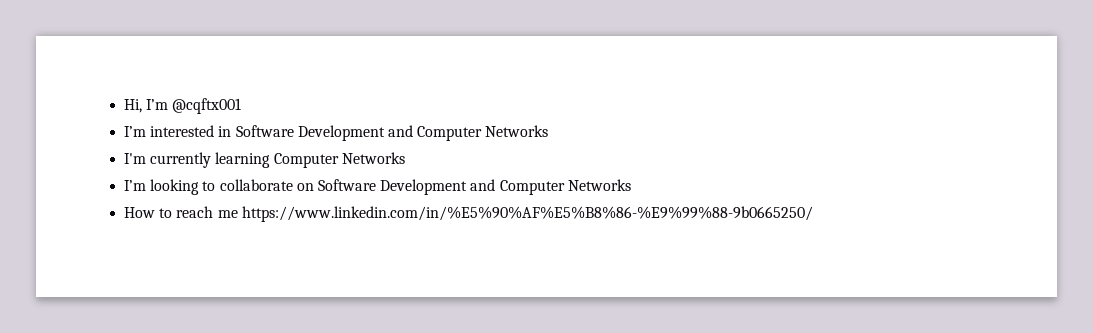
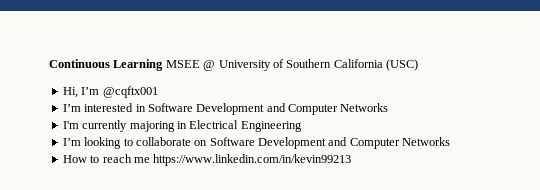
(124, 106) none -> [49,59,418,71] Continuous Learning MSEE @ University of Southern California (USC) //
[215,152,405,168] learning Computer Networks -> [129,120,302,132] majoring in Electrical Engineering
[241,206,813,222] https://www.linkedin.com/in/%E5%90%AF%E5%B8%86-%E9%99%88-9b0665250/ -> [153,154,352,166] https://www.linkedin.com/in/kevin99213

